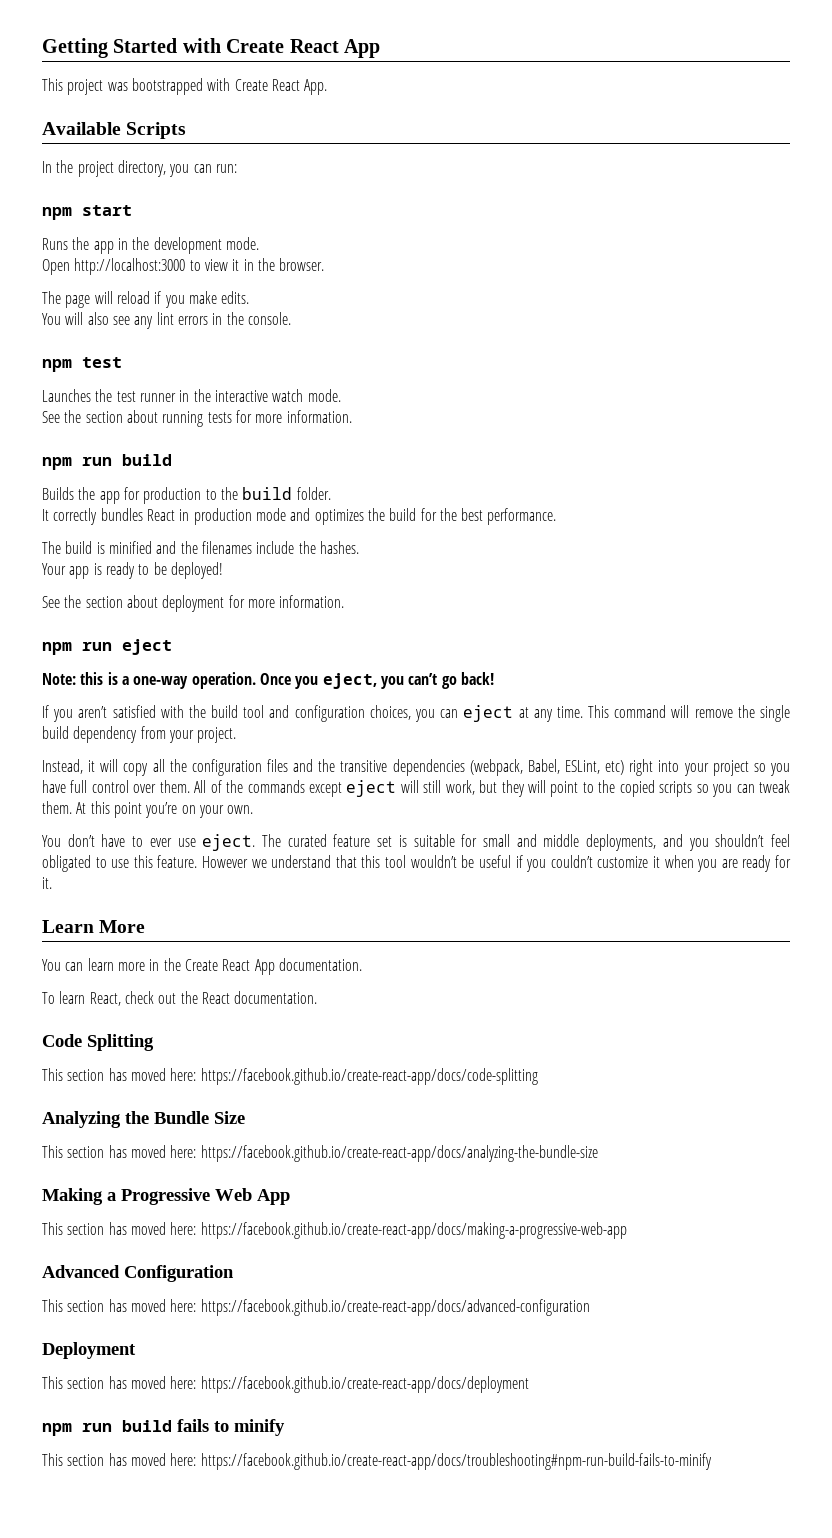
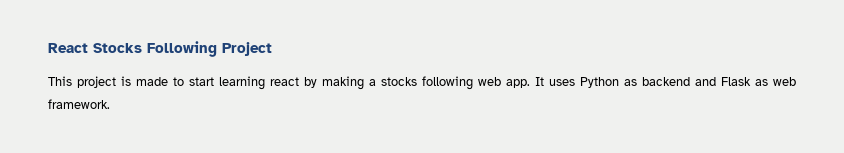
[42,38,380,58] [42,78,328,95] [42,122,187,139] [42,160,237,177] [42,205,132,220] [42,237,259,254] [42,258,325,275] [42,291,250,308] [42,312,291,329] [42,357,122,372] [42,389,341,402] [42,410,352,427] [42,454,172,470] [42,487,331,504] [42,508,557,525] [42,541,359,554] [42,562,223,579] [42,595,345,612] [42,639,172,655] [42,672,494,689] [42,705,790,722] [42,726,237,743] [42,759,790,776] [42,780,791,797] [42,801,254,818] [42,834,791,851] [42,855,791,872] [42,877,52,889] [42,920,146,933] [42,958,362,975] [42,991,318,1006] [42,1034,154,1051] [42,1068,538,1085] [42,1111,245,1128] [42,1145,598,1162] [42,1188,290,1205] [42,1222,627,1239] [42,1265,234,1282] [42,1299,590,1316] [42,1342,136,1359] [42,1376,529,1393] [42,1419,285,1436] [42,1453,712,1470] Getting Started with Create React App // This project was bootstrapped with Create React App. // Available Scripts // In the project directory, you can run: // npm start // Runs the app in the development mode. // Open http://localhost:3000 to view it in the browser. // The page will reload if you make edits. // You will also see any lint errors in the console. // npm test // Launches the test runner in the interactive watch mode. // See the section about running tests for more information. // npm run build // Builds the app for production to the build folder. // It correctly bundles React in production mode and optimizes the build for the best performance. // The build is minified and the filenames include the hashes. // Your app is ready to be deployed! // See the section about deployment for more information. // npm run eject // Note: this is a one-way operation. Once you eject, you can’t go back! // If you aren’t satisfied with the build tool and configuration choices, you can eject at any time. This command will remove the single build dependency from your project. // Instead, it will copy all the configuration files and the transitive dependencies (webpack, Babel, ESLint, etc) right into your project so you have full control over them. All of the commands except eject will still work, but they will point to the copied scripts so you can tweak them. At this point you’re on your own. // You don’t have to ever use eject. The curated feature set is suitable for small and middle deployments, and you shouldn’t feel obligated to use this feature. However we understand that this tool wouldn’t be useful if you couldn’t customize it when you are ready for it. // Learn More // You can learn more in the Create React App documentation. // To learn React, check out the React documentation. // Code Splitting // This section has moved here: https://facebook.github.io/create-react-app/docs/code-splitting // Analyzing the Bundle Size // This section has moved here: https://facebook.github.io/create-react-app/docs/analyzing-the-bundle-size // Making a Progressive Web App // This section has moved here: https://facebook.github.io/create-react-app/docs/making-a-progressive-web-app // Advanced Configuration // This section has moved here: https://facebook.github.io/create-react-app/docs/advanced-configuration // Deployment // This section has moved here: https://facebook.github.io/create-react-app/docs/deployment // npm run build fails to minify // This section has moved here: https://facebook.github.io/create-react-app/docs/troubleshooting#npm-run-build-fails-to-minify -> [48,41,272,57] [48,76,796,90] [48,99,110,109] React Stocks Following Project // This project is made to start learning react by making a stocks following web app. It uses Python as backend and Flask as web framework.

